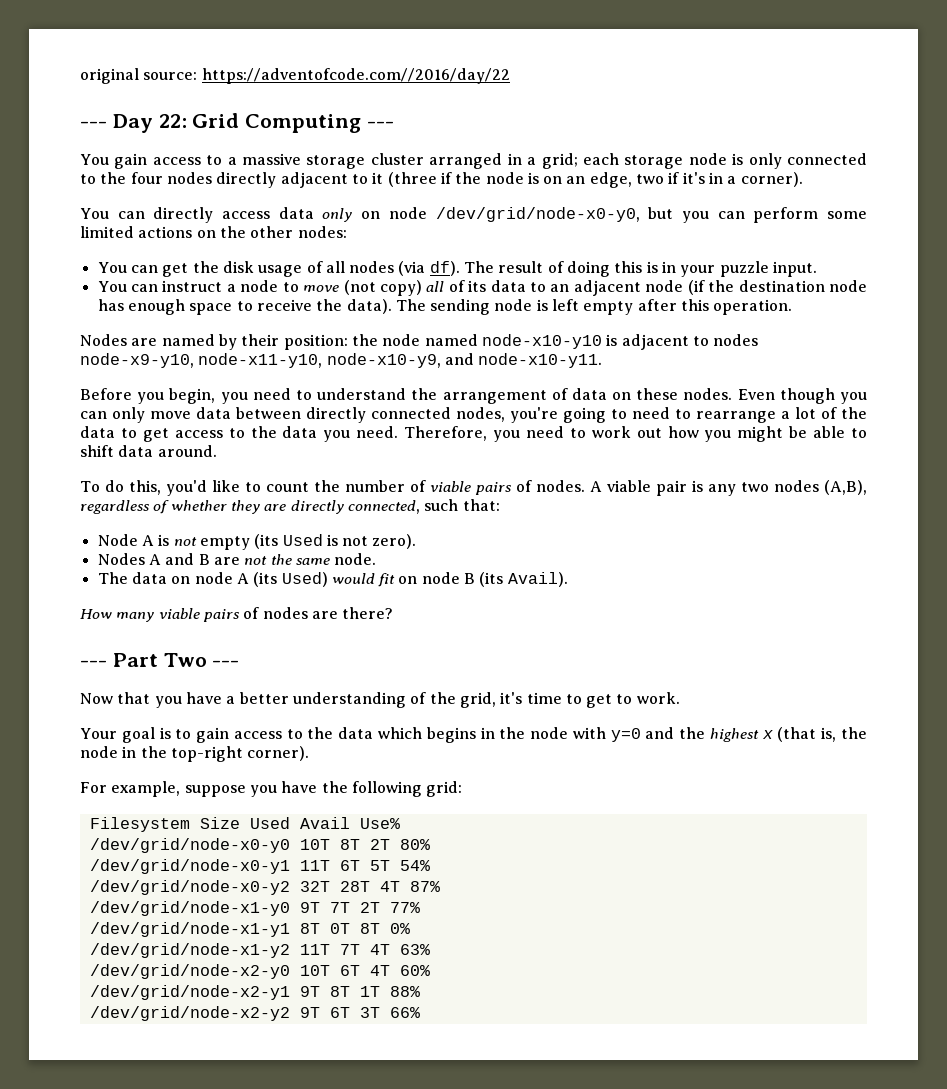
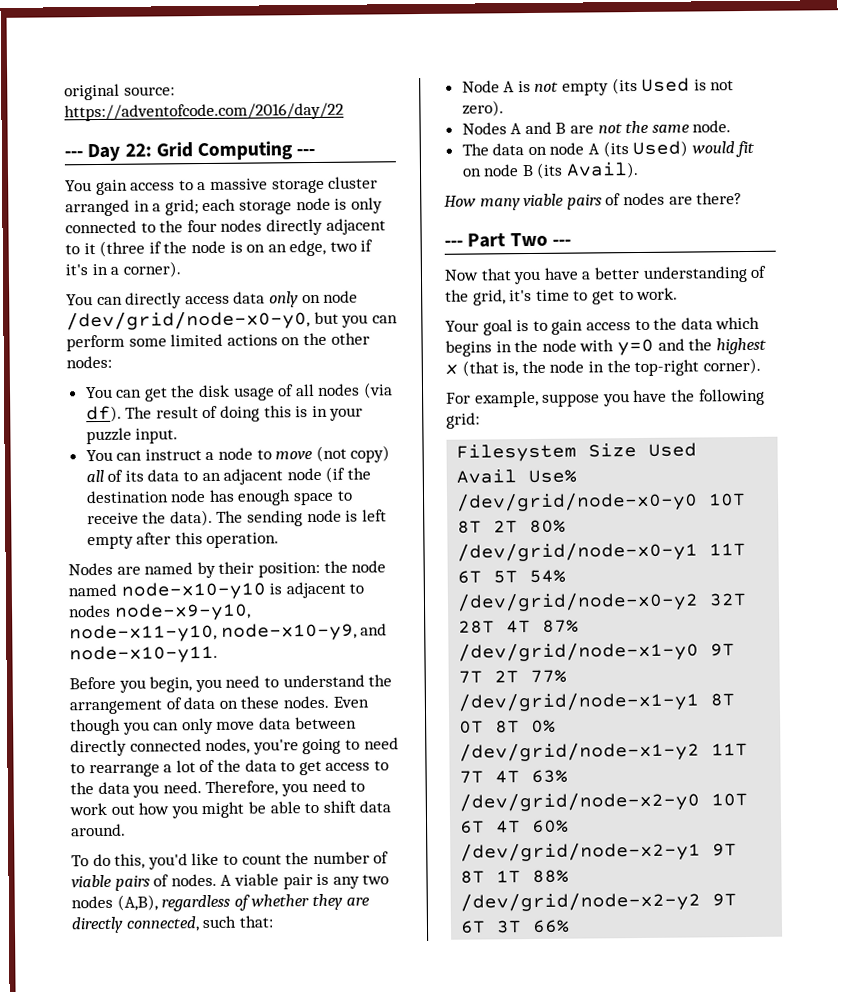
[201,68,510,84] https://adventofcode.com//2016/day/22 -> [64,102,344,122] https://adventofcode.com/2016/day/22

